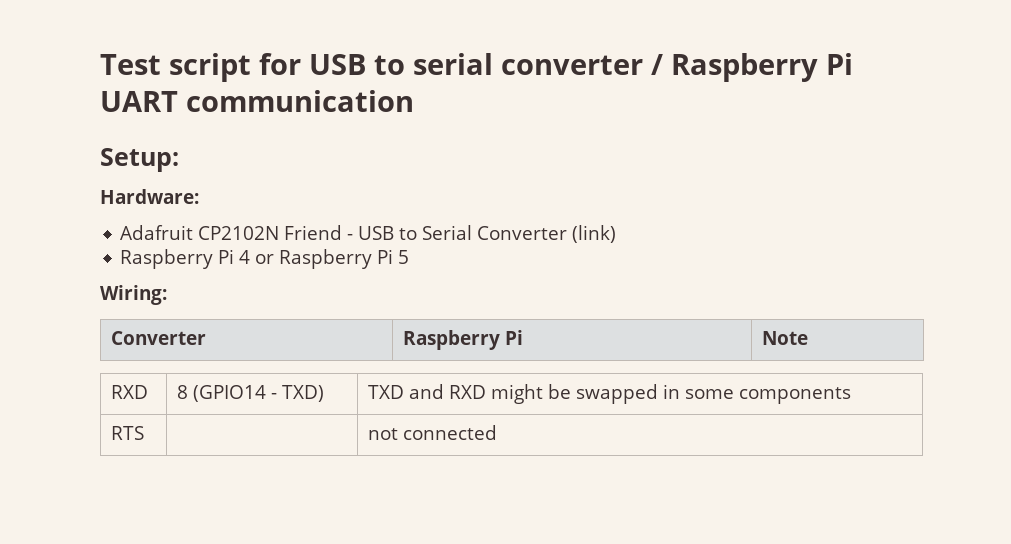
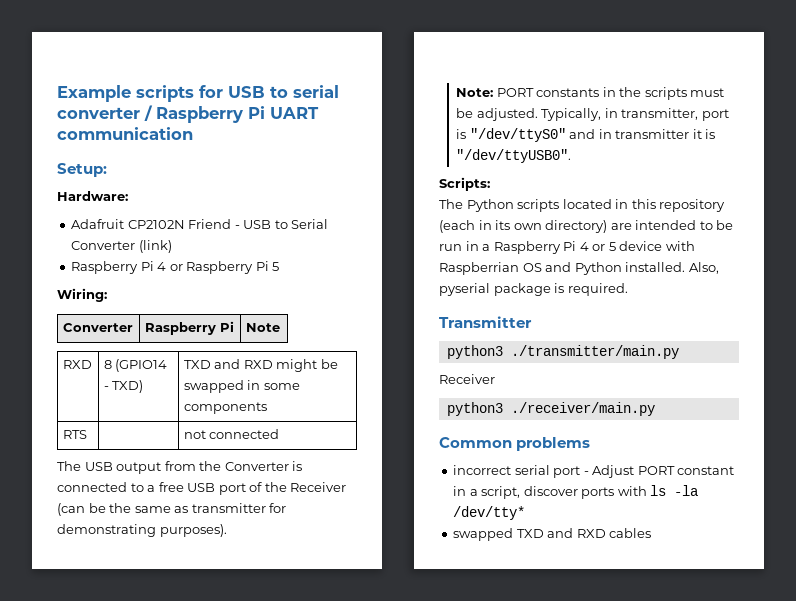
[100,53,251,82] Test script -> [57,85,194,102] Example scripts
(498, 432) none -> [57,461,303,474] [57,482,347,495] [57,503,287,516] [57,524,227,537] [456,87,725,100] [456,108,729,121] [456,128,716,142] [456,149,572,163] [439,177,490,191] [439,199,726,212] [439,220,734,233] [439,241,695,254] [439,262,719,275] [439,283,628,296] [439,316,532,328] [446,345,679,359] [439,374,495,384] [446,402,655,416] [439,437,591,451] [453,465,735,478] [453,485,699,499] [453,506,526,520] [453,528,652,541] // The USB output from the Converter is connected to a free USB port of the Receiver (can be the same as transmitter for demonstrating purposes). // Note: PORT constants in the scripts must be adjusted. Typically, in transmitter, port is "/dev/ttyS0" and in transmitter it is "/dev/ttyUSB0". // Scripts: // The Python scripts located in this repository (each in its own directory) are intended to be run in a Raspberry Pi 4 or 5 device with Raspberrian OS and Python installed. Also, pyserial package is required. // Transmitter // python3 ./transmitter/main.py // Receiver // python3 ./receiver/main.py // Common problems // incorrect serial port - Adjust PORT constant in a script, discover ports with ls -la /dev/tty* // swapped TXD and RXD cables

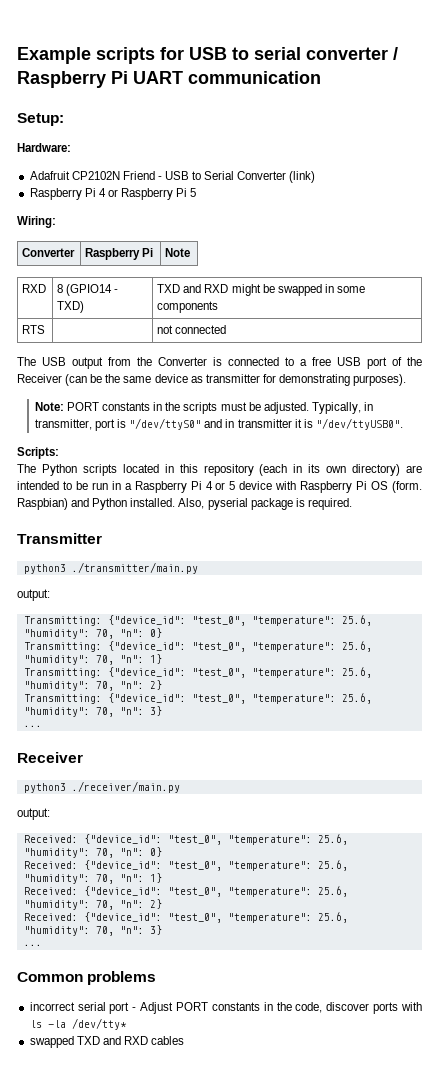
(171, 509) none -> [154,374,188,383] device
[439,262,542,275] Raspberrian OS -> [300,481,422,493] [17,498,68,510] Raspberry Pi OS (form. Raspbian)
[439,374,495,384] [446,402,655,416] Receiver // python3 ./receiver/main.py -> [17,589,50,601] [23,615,372,626] [23,628,162,639] [23,641,372,652] [23,654,162,665] [23,667,372,678] [23,680,162,691] [23,693,372,704] [23,706,162,717] [23,725,42,727] [17,752,83,763] [23,781,180,793] [17,808,50,820] [23,834,348,845] [23,847,162,858] [23,860,348,871] [23,873,162,884] [23,886,348,897] [23,899,162,910] [23,912,348,923] [23,925,162,936] [23,944,42,946] output: // Transmitting: {"device_id": "test_0", "temperature": 25.6, "humidity": 70, "n": 0} // Transmitting: {"device_id": "test_0", "temperature": 25.6, "humidity": 70, "n": 1} // Transmitting: {"device_id": "test_0", "temperature": 25.6, "humidity": 70, "n": 2} // Transmitting: {"device_id": "test_0", "temperature": 25.6, "humidity": 70, "n": 3} // ... // Receiver // python3 ./receiver/main.py // output: // Received: {"device_id": "test_0", "temperature": 25.6, "humidity": 70, "n": 0} // Received: {"device_id": "test_0", "temperature": 25.6, "humidity": 70, "n": 1} // Received: {"device_id": "test_0", "temperature": 25.6, "humidity": 70, "n": 2} // Received: {"device_id": "test_0", "temperature": 25.6, "humidity": 70, "n": 3} // ...
[677,466,735,475] [453,486,521,499] constant in a script, -> [211,1002,323,1013] constants in the code,

